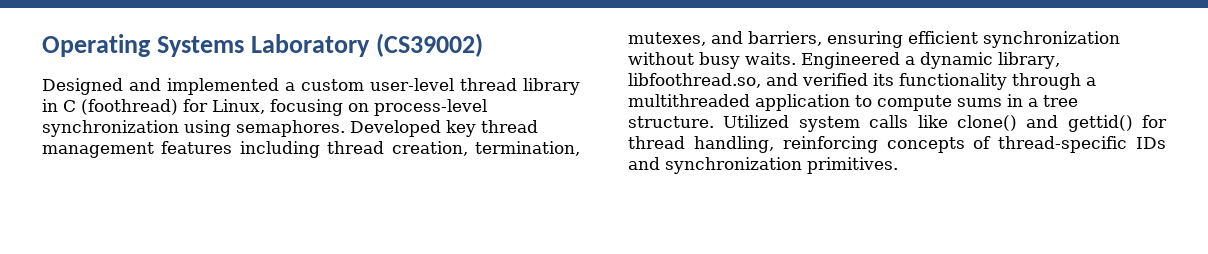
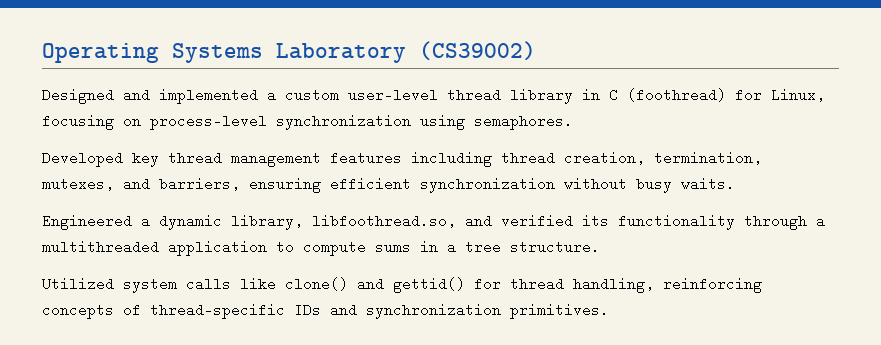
(345, 128) none -> (573, 122) //
(796, 58) none -> (735, 184) //
(714, 122) none -> (600, 247) //

